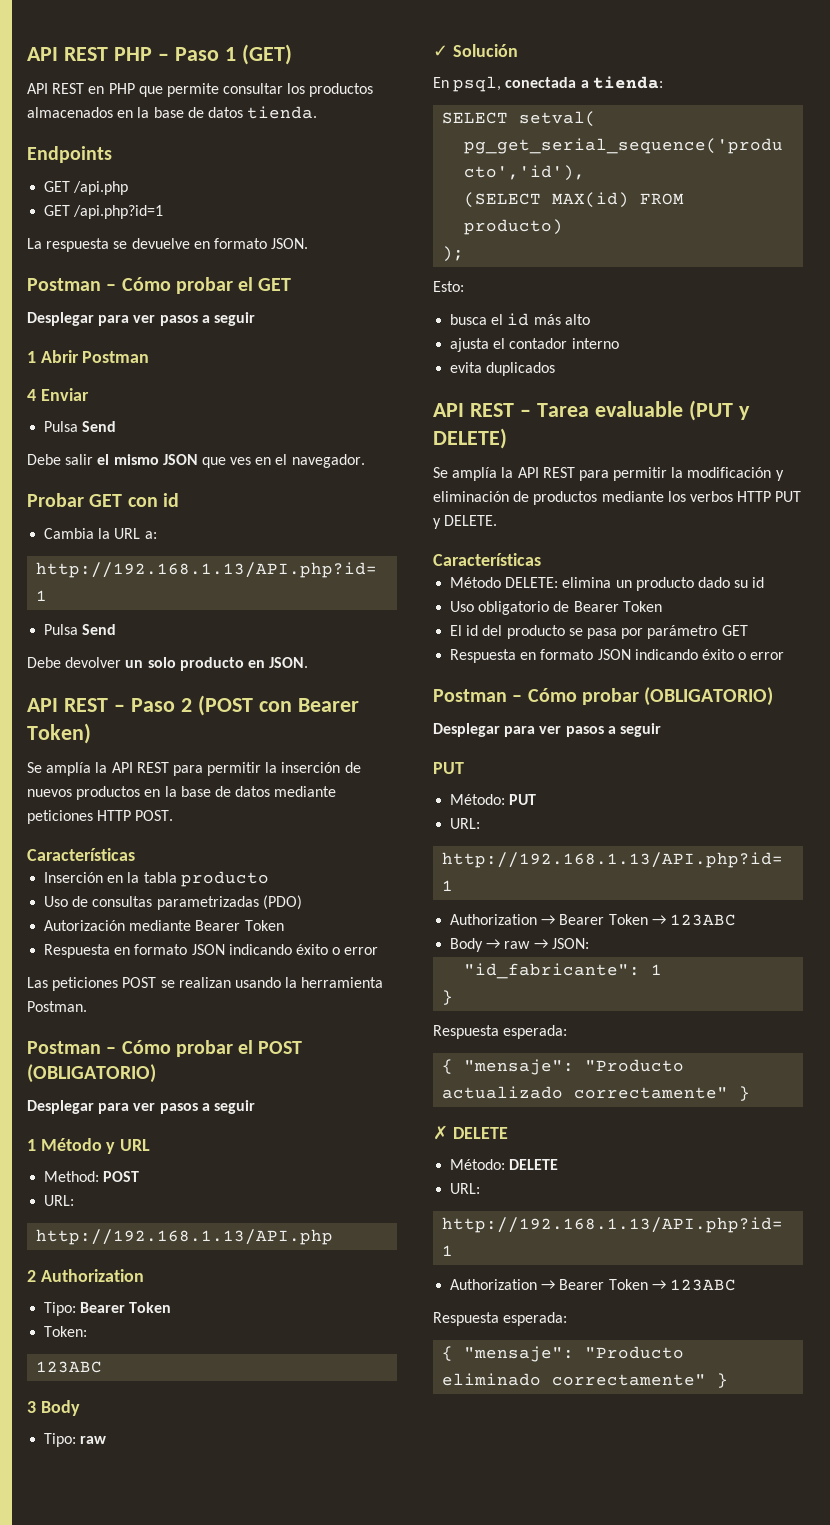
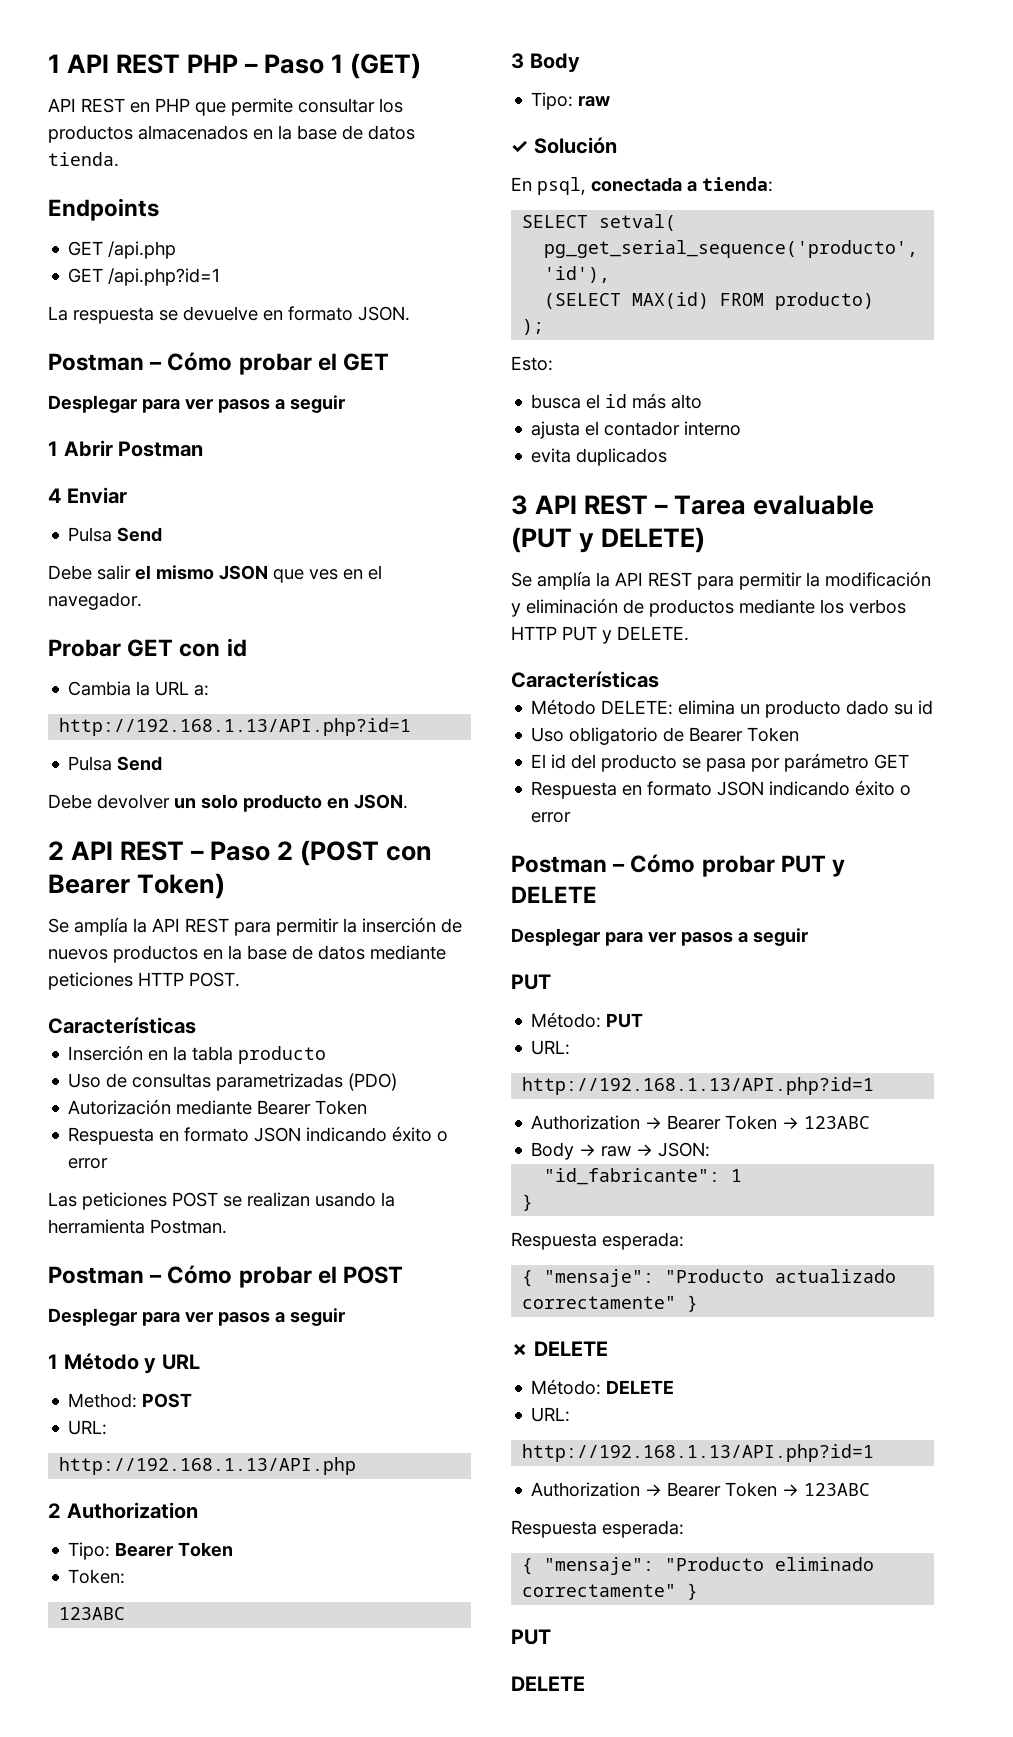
(27, 54) none -> [48,54,60,73] 1
(309, 662) none -> [48,841,64,860] 2
[27,1064,156,1083] (OBLIGATORIO) -> (404, 1275) none
(556, 369) none -> [511,495,528,515] 3
[644,687,774,706] (OBLIGATORIO) -> [780,855,846,877] [511,886,597,903] PUT y DELETE
(729, 1380) none -> [511,1629,551,1645] [511,1676,585,1691] // PUT // DELETE

